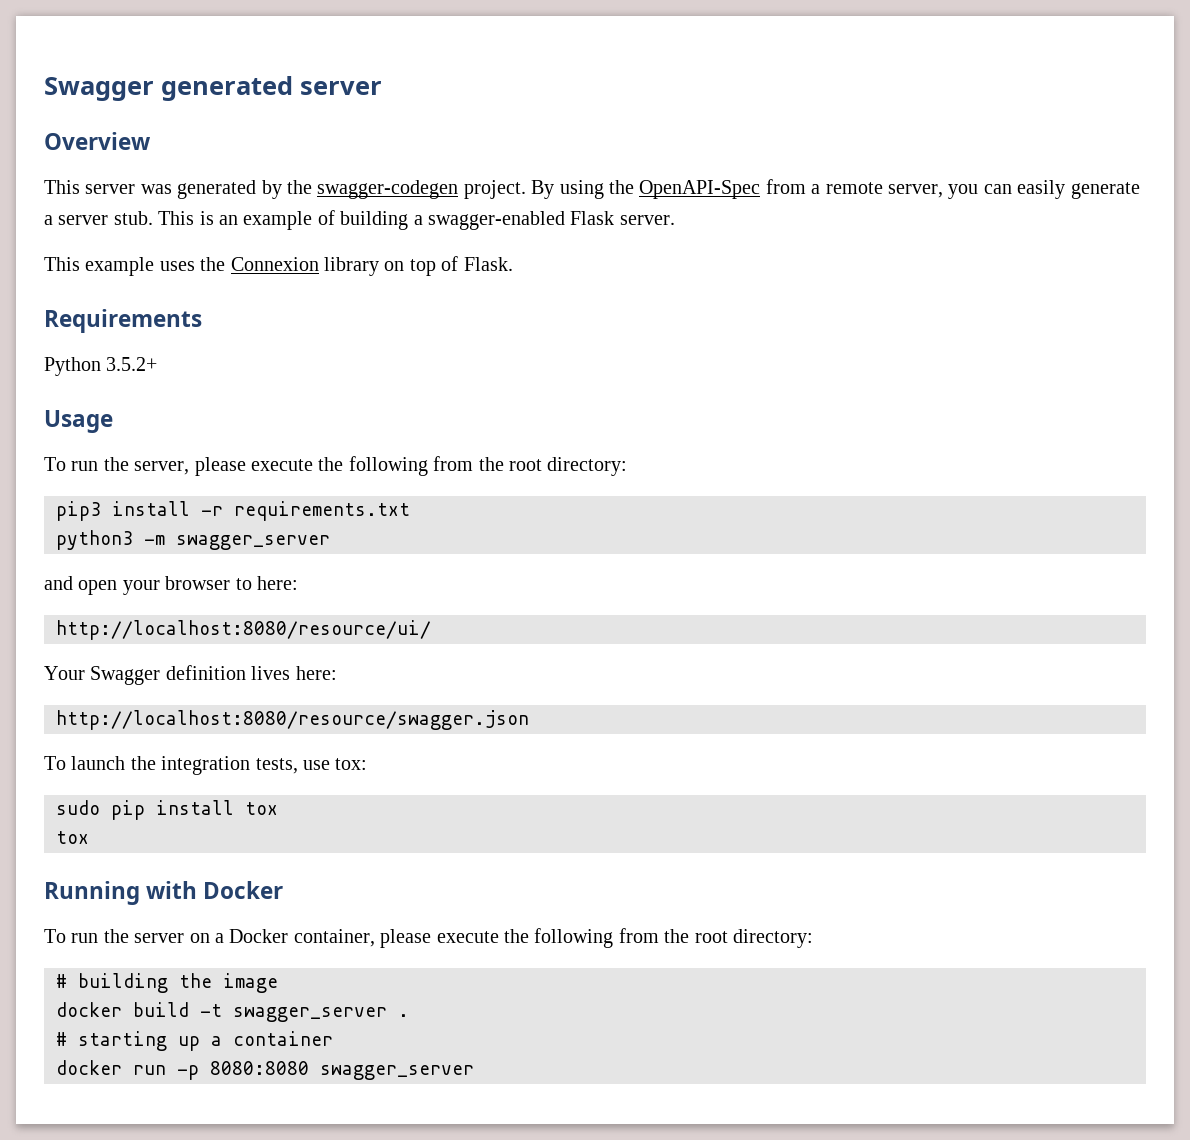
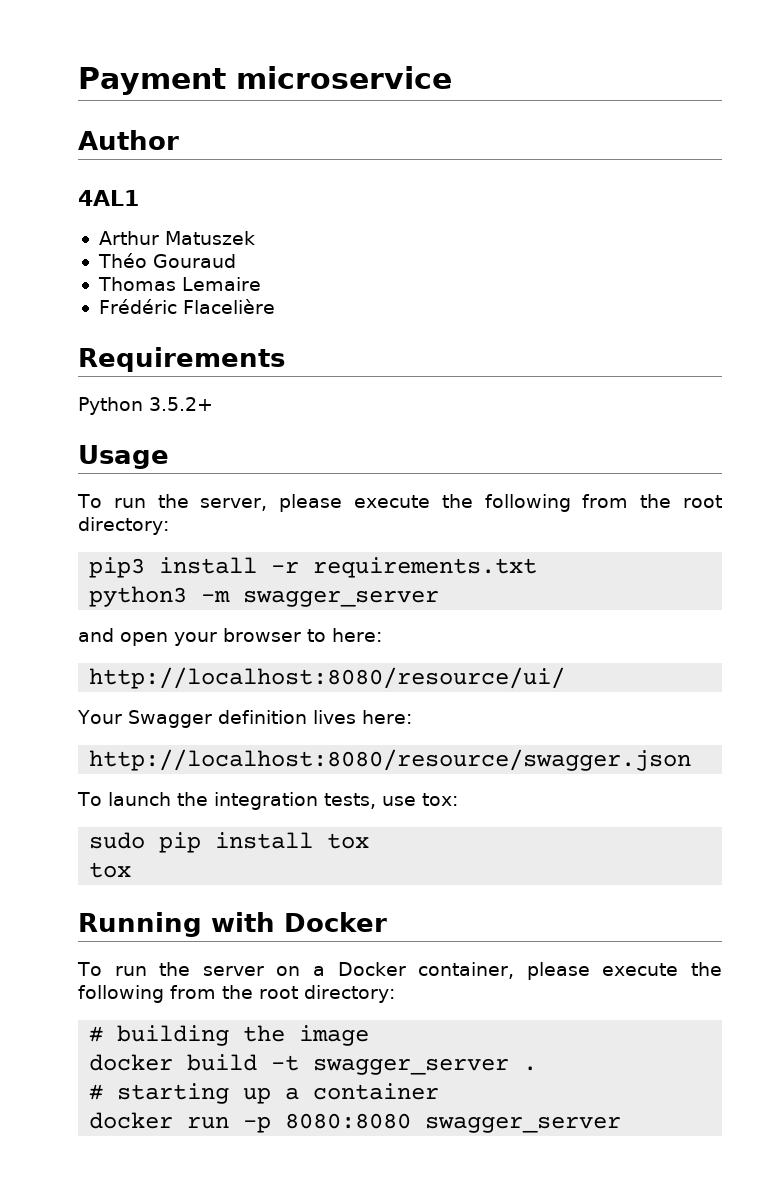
[44,76,382,101] [44,132,151,150] [44,179,1140,199] [44,210,675,230] [44,256,513,276] Swagger generated server // Overview // This server was generated by the swagger-codegen project. By using the OpenAPI-Spec from a remote server, you can easily generate a server stub. This is an example of building a swagger-enabled Flask server. // This example uses the Connexion library on top of Flask. -> [78,66,452,95] [78,130,179,150] [78,190,139,206] [98,231,255,245] [97,253,236,268] [97,277,261,291] [98,299,275,314] Payment microservice // Author // 4AL1 // Arthur Matuszek // Théo Gouraud // Thomas Lemaire // Frédéric Flacelière

